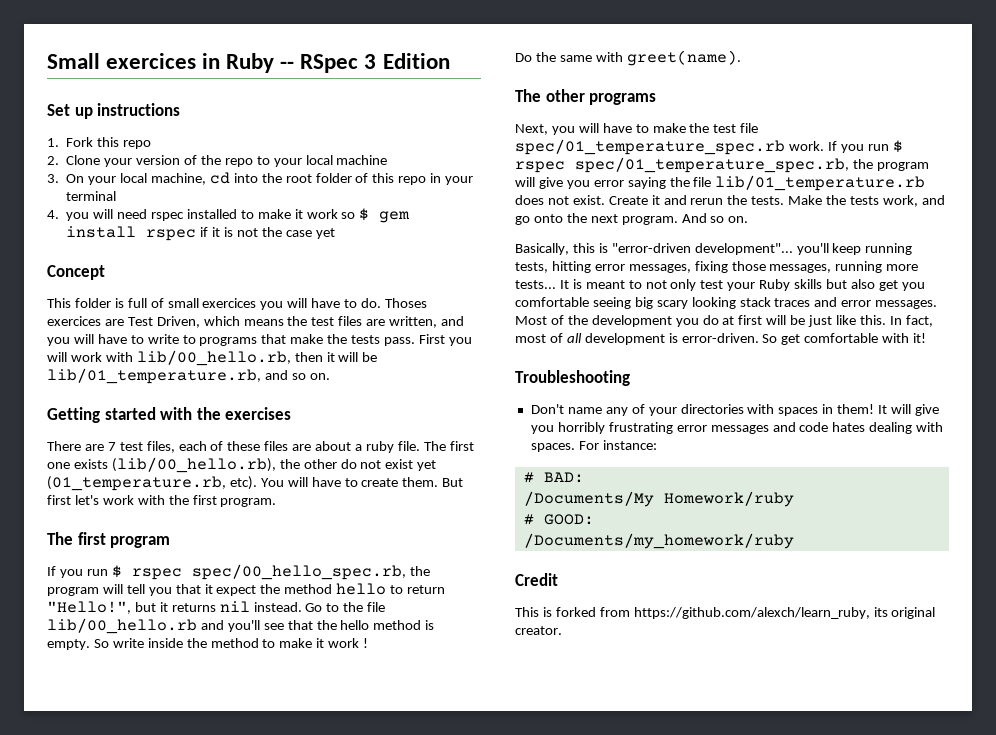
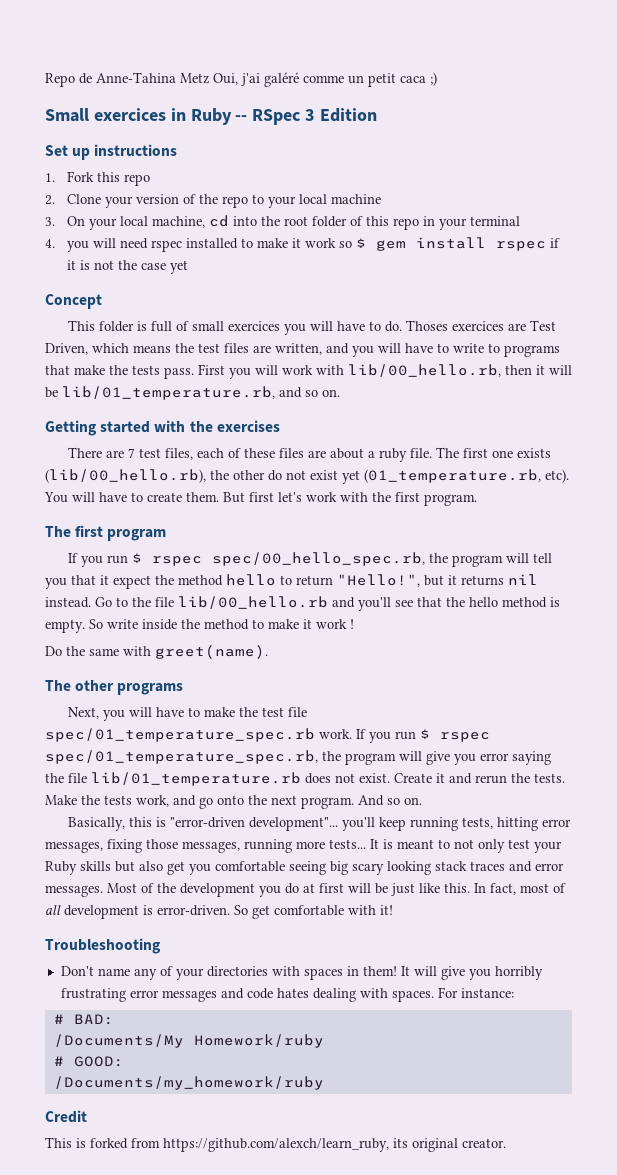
(47, 61) none -> [45,72,437,87] Repo de Anne-Tahina Metz Oui, j'ai galéré comme un petit caca ;) //

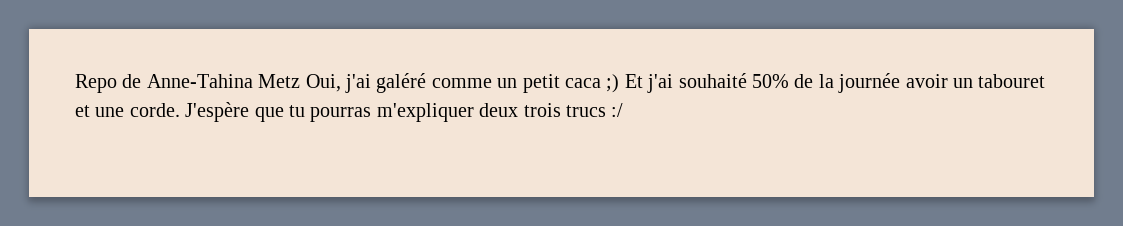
[45,108,378,125] [45,144,178,160] [45,171,151,186] [45,194,382,208] [45,215,521,230] [45,237,561,252] [67,260,189,274] [45,294,102,309] [67,320,556,335] [45,343,560,357] [45,364,572,379] [45,386,340,400] [45,420,280,436] [67,447,551,462] [45,469,569,484] [44,492,477,506] [45,525,167,541] [67,552,552,567] [45,574,538,589] [45,596,560,611] [45,619,354,633] [45,645,268,659] [45,680,184,695] [67,707,307,721] [45,728,490,743] [45,750,551,765] [45,772,565,786] [45,795,422,809] [67,817,571,831] [45,839,562,853] [45,861,564,875] [45,883,566,897] [45,905,393,919] [45,938,161,954] [60,966,543,980] [60,987,514,1002] [53,1014,114,1025] [53,1034,324,1048] [53,1056,124,1067] [53,1076,324,1090] [45,1110,87,1123] [45,1137,506,1152] // Small exercices in Ruby -- RSpec 3 Edition // Set up instructions // 1. Fork this repo // 2. Clone your version of the repo to your local machine // 3. On your local machine, cd into the root folder of this repo in your terminal // 4. you will need rspec installed to make it work so $ gem install rspec if it is not the case yet // Concept // This folder is full of small exercices you will have to do. Thoses exercices are Test Driven, which means the test files are written, and you will have to write to programs that make the tests pass. First you will work with lib/00_hello.rb, then it will be lib/01_temperature.rb, and so on. // Getting started with the exercises // There are 7 test files, each of these files are about a ruby file. The first one exists (lib/00_hello.rb), the other do not exist yet (01_temperature.rb, etc). You will have to create them. But first let's work with the first program. // The first program // If you run $ rspec spec/00_hello_spec.rb, the program will tell you that it expect the method hello to return "Hello!", but it returns nil instead. Go to the file lib/00_hello.rb and you'll see that the hello method is empty. So write inside the method to make it work ! // Do the same with greet(name). // The other programs // Next, you will have to make the test file spec/01_temperature_spec.rb work. If you run $ rspec spec/01_temperature_spec.rb, the program will give you error saying the file lib/01_temperature.rb does not exist. Create it and rerun the tests. Make the tests work, and go onto the next program. And so on. // Basically, this is "error-driven development"... you'll keep running tests, hitting error messages, fixing those messages, running more tests... It is meant to not only test your Ruby skills but also get you comfortable seeing big scary looking stack traces and error messages. Most of the development you do at first will be just like this. In fact, most of all development is error-driven. So get comfortable with it! // Troubleshooting // Don't name any of your directories with spaces in them! It will give you horribly frustrating error messages and code hates dealing with spaces. For instance: // # BAD: // /Documents/My Homework/ruby // # GOOD: // /Documents/my_homework/ruby // Credit // This is forked from https://github.com/alexch/learn_ruby, its original creator. -> [624,73,1046,93] [75,102,624,122] Et j'ai souhaité 50% de la journée avoir un tabouret et une corde. J'espère que tu pourras m'expliquer deux trois trucs :/

